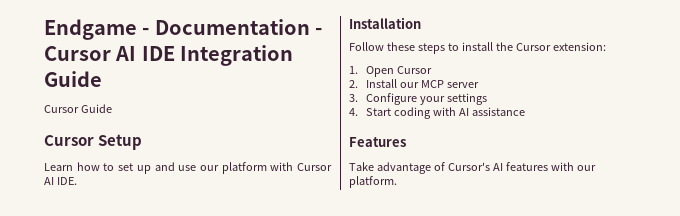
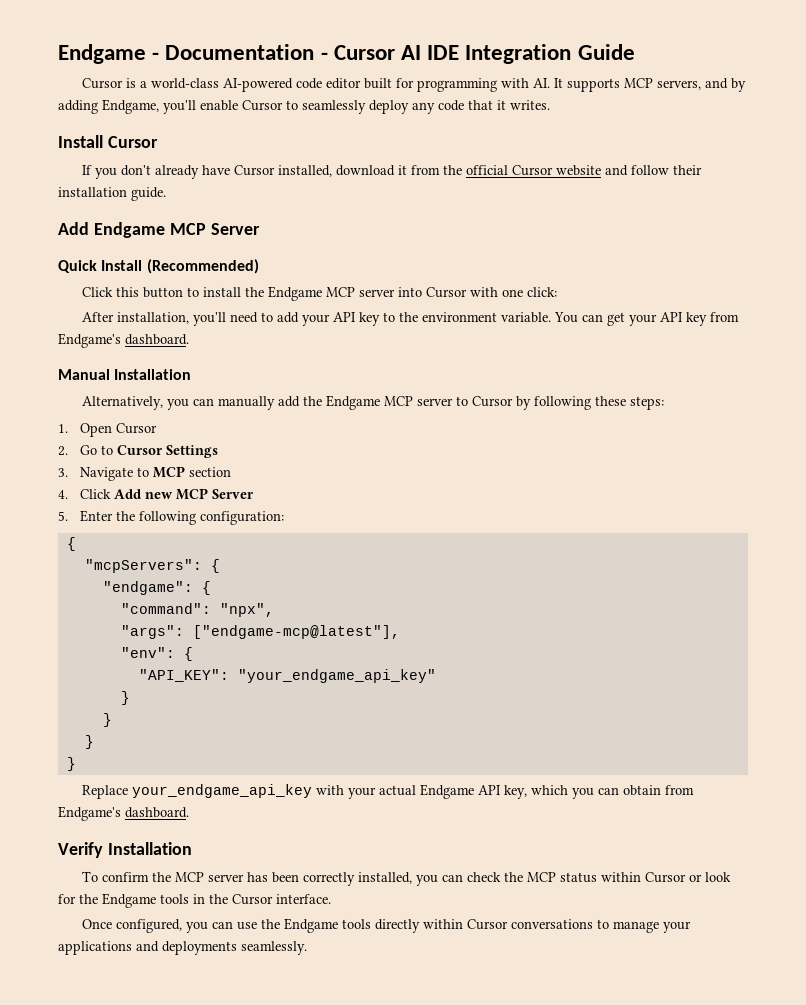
[80,104,112,113] [44,134,143,150] [44,162,332,174] [44,177,77,185] [349,17,421,29] [349,42,606,54] [349,66,433,77] [349,79,480,88] [349,93,488,105] [349,107,526,119] [349,137,406,147] [349,162,596,174] [349,176,397,188] Guide // Cursor Setup // Learn how to set up and use our platform with Cursor AI IDE. // Installation // Follow these steps to install the Cursor extension: // 1. Open Cursor // 2. Install our MCP server // 3. Configure your settings // 4. Start coding with AI assistance // Features // Take advantage of Cursor's AI features with our platform. -> [126,78,747,92] [58,99,550,114] [58,135,158,148] [82,165,703,179] [58,187,166,201] [58,222,260,238] [58,259,259,274] [82,286,558,301] [82,312,740,326] [58,333,189,348] [58,369,192,380] [82,395,665,410] [58,423,158,437] [58,445,219,458] [58,466,232,481] [58,488,255,500] [58,510,285,525] [66,537,76,551] [84,559,220,573] [102,581,211,595] [120,603,274,617] [120,625,400,639] [120,647,193,661] [138,669,436,683] [120,691,130,705] [102,713,112,727] [84,735,94,749] [66,757,76,771] [82,784,695,799] [58,806,189,821] [58,842,192,858] [82,871,732,886] [58,893,331,908] [82,918,692,933] [58,941,307,955] is a world-class AI-powered code editor built for programming with AI. It supports MCP servers, and by adding Endgame, you'll enable Cursor to seamlessly deploy any code that it writes. // Install Cursor // If you don't already have Cursor installed, download it from the official Cursor website and follow their installation guide. // Add Endgame MCP Server // Quick Install (Recommended) // Click this button to install the Endgame MCP server into Cursor with one click: // After installation, you'll need to add your API key to the environment variable. You can get your API key from Endgame's dashboard. // Manual Installation // Alternatively, you can manually add the Endgame MCP server to Cursor by following these steps: // 1. Open Cursor // 2. Go to Cursor Settings // 3. Navigate to MCP section // 4. Click Add new MCP Server // 5. Enter the following configuration: // { // "mcpServers": { // "endgame": { // "command": "npx", // "args": ["endgame-mcp@latest"], // "env": { // "API_KEY": "your_endgame_api_key" // } // } // } // } // Replace your_endgame_api_key with your actual Endgame API key, which you can obtain from Endgame's dashboard. // Verify Installation // To confirm the MCP server has been correctly installed, you can check the MCP status within Cursor or look for the Endgame tools in the Cursor interface. // Once configured, you can use the Endgame tools directly within Cursor conversations to manage your applications and deployments seamlessly.

